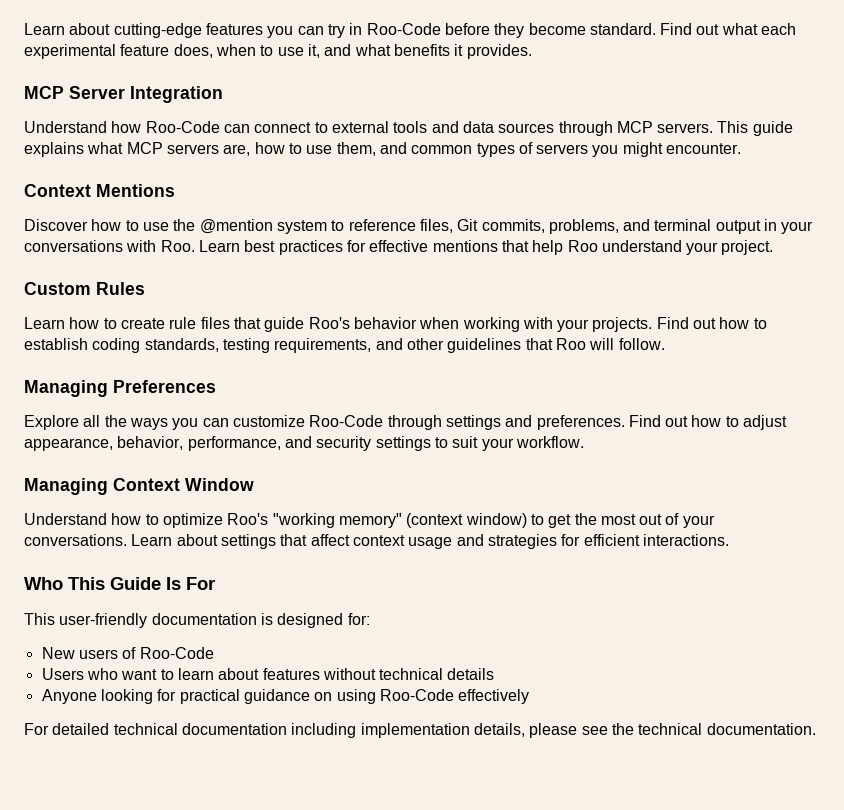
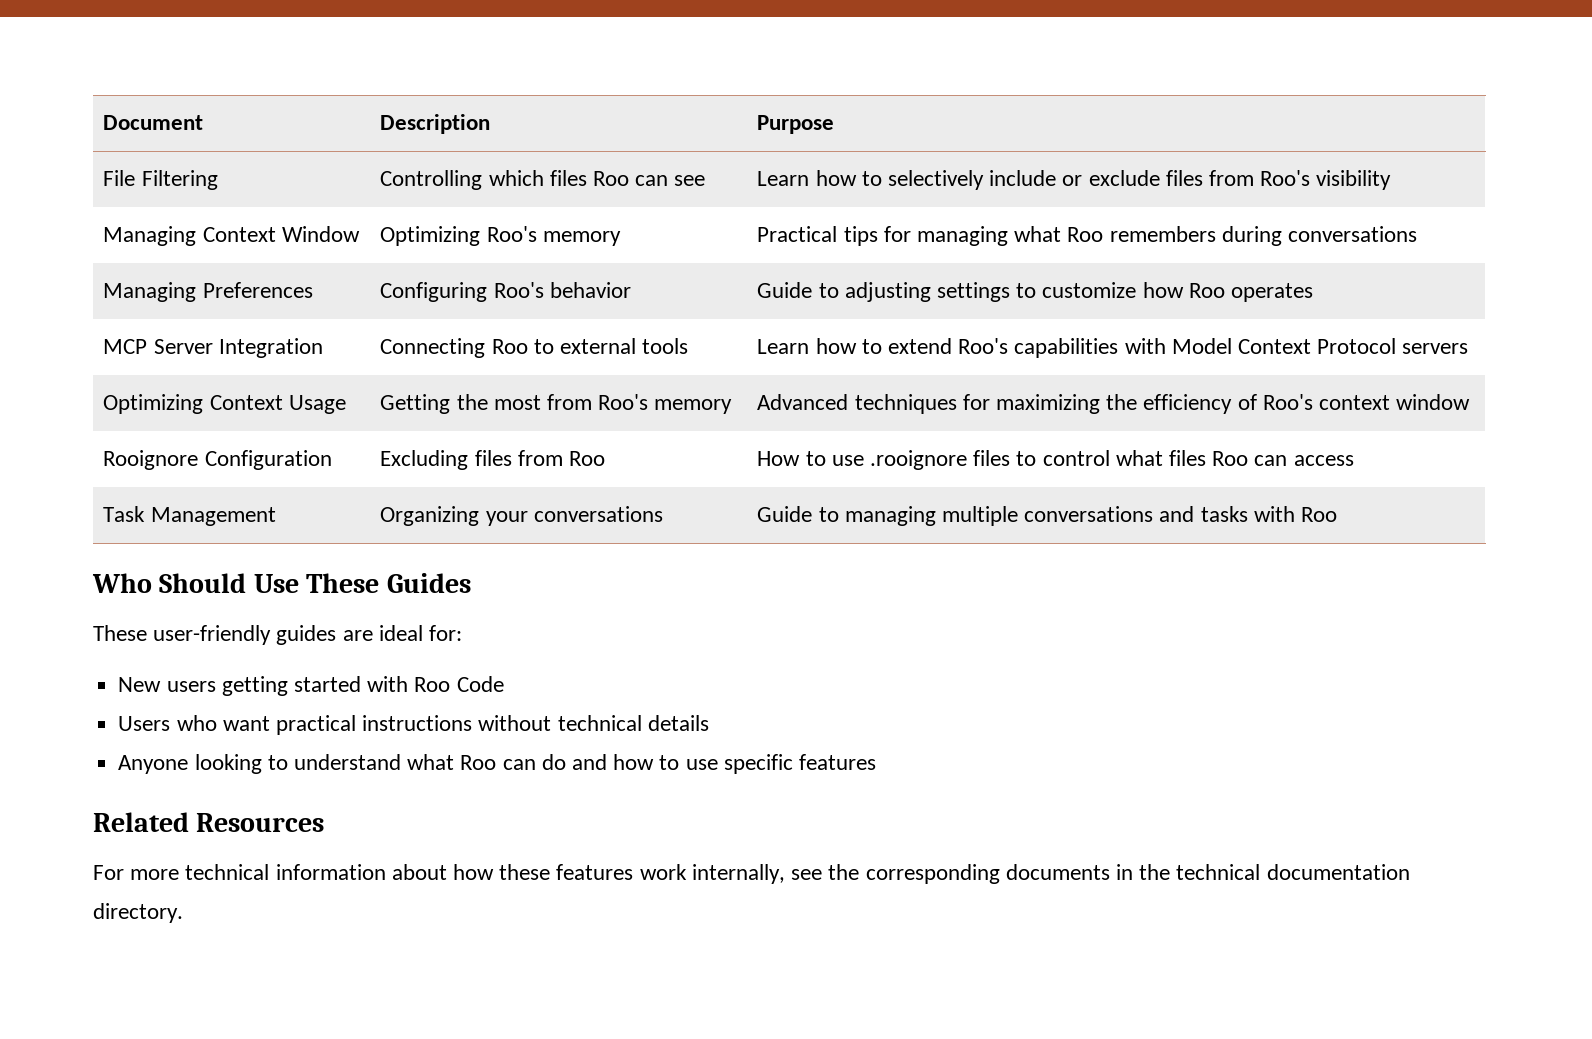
[24,23,797,38] [24,44,532,59] [24,86,223,103] [24,121,793,136] [24,142,742,157] [24,184,175,197] [24,219,814,234] [24,240,774,255] [24,282,145,295] [24,317,767,332] [24,338,665,353] [24,380,216,397] [24,415,788,430] [24,436,584,451] [24,478,254,495] [24,513,715,528] [24,534,729,549] [24,577,215,590] [24,613,370,628] [41,647,214,659] Learn about cutting-edge features you can try in Roo-Code before they become standard. Find out what each experimental feature does, when to use it, and what benefits it provides. // MCP Server Integration // Understand how Roo-Code can connect to external tools and data sources through MCP servers. This guide explains what MCP servers are, how to use them, and common types of servers you might encounter. // Context Mentions // Discover how to use the @mention system to reference files, Git commits, problems, and terminal output in your conversations with Roo. Learn best practices for effective mentions that help Roo understand your project. // Custom Rules // Learn how to create rule files that guide Roo's behavior when working with your projects. Find out how to establish coding standards, testing requirements, and other guidelines that Roo will follow. // Managing Preferences // Explore all the ways you can customize Roo-Code through settings and preferences. Find out how to adjust appearance, behavior, performance, and security settings to suit your workflow. // Managing Context Window // Understand how to optimize Roo's "working memory" (context window) to get the most out of your conversations. Learn about settings that affect context usage and strategies for efficient interactions. // Who This Guide Is For // This user-friendly documentation is designed for: // New users of Roo-Code -> [103,115,204,130] [380,114,491,134] [757,115,835,134] [103,170,218,190] [380,170,706,190] [757,170,1392,190] [103,226,360,246] [380,226,621,246] [757,226,1418,246] [103,282,313,302] [380,282,631,302] [757,282,1314,302] [103,338,323,358] [380,338,689,358] [757,338,1469,358] [103,394,346,414] [380,394,733,414] [757,394,1471,414] [103,450,332,470] [380,450,605,470] [757,450,1354,470] [103,506,276,526] [380,506,663,526] [757,506,1338,526] [92,573,471,593] [93,625,463,645] [118,676,504,696] Document | Description | Purpose // File Filtering | Controlling which files Roo can see | Learn how to selectively include or exclude files from Roo's visibility // Managing Context Window | Optimizing Roo's memory | Practical tips for managing what Roo remembers during conversations // Managing Preferences | Configuring Roo's behavior | Guide to adjusting settings to customize how Roo operates // MCP Server Integration | Connecting Roo to external tools | Learn how to extend Roo's capabilities with Model Context Protocol servers // Optimizing Context Usage | Getting the most from Roo's memory | Advanced techniques for maximizing the efficiency of Roo's context window // Rooignore Configuration | Excluding files from Roo | How to use .rooignore files to control what files Roo can access // Task Management | Organizing your conversations | Guide to managing multiple conversations and tasks with Roo // Who Should Use These Guides // These user-friendly guides are ideal for: // New users getting started with Roo Code
[160,668,320,680] to learn about features -> [275,715,473,735] practical instructions
[157,689,530,704] [24,723,816,738] for practical guidance on using Roo-Code effectively // For detailed technical documentation including implementation details, please see the technical documentation. -> [267,754,877,774] [93,812,325,832] [93,864,1410,884] [93,903,183,923] to understand what Roo can do and how to use specific features // Related Resources // For more technical information about how these features work internally, see the corresponding documents in the technical documentation directory.

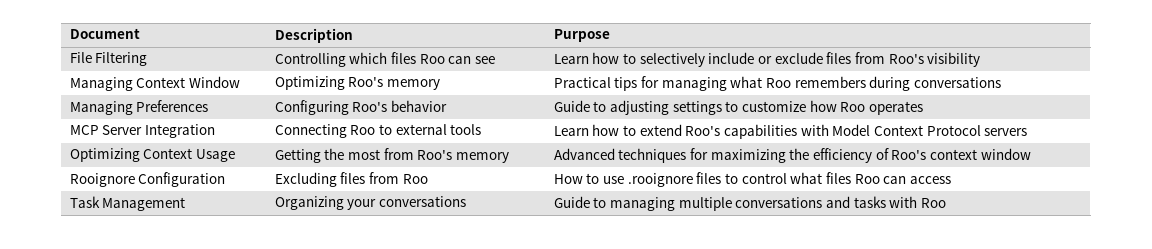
[92,573,471,593] [93,625,463,645] [118,676,504,696] [118,715,709,735] [118,754,877,774] [93,812,325,832] [93,864,1410,884] [93,903,183,923] // Who Should Use These Guides // These user-friendly guides are ideal for: // New users getting started with Roo Code // Users who want practical instructions without technical details // Anyone looking to understand what Roo can do and how to use specific features // Related Resources // For more technical information about how these features work internally, see the corresponding documents in the technical documentation directory. -> (946, 203) none

